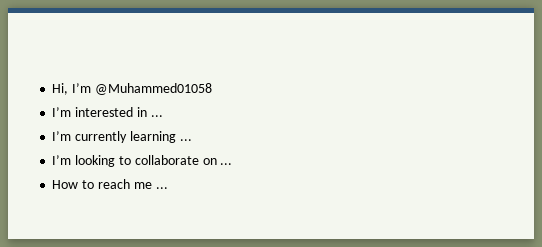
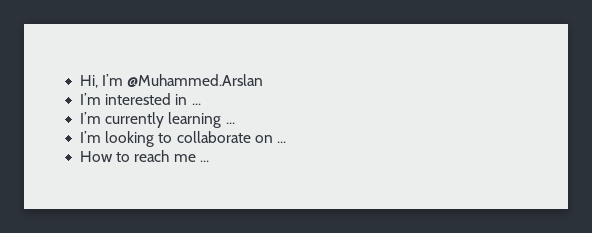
[94,83,212,95] @Muhammed01058 -> [127,74,264,87] @Muhammed.Arslan

